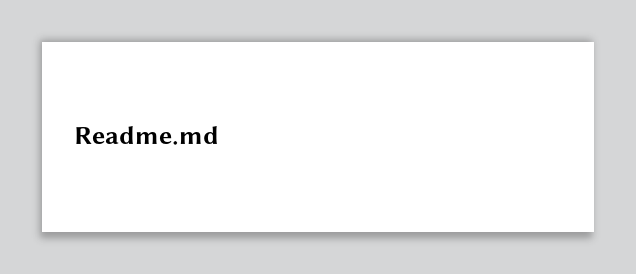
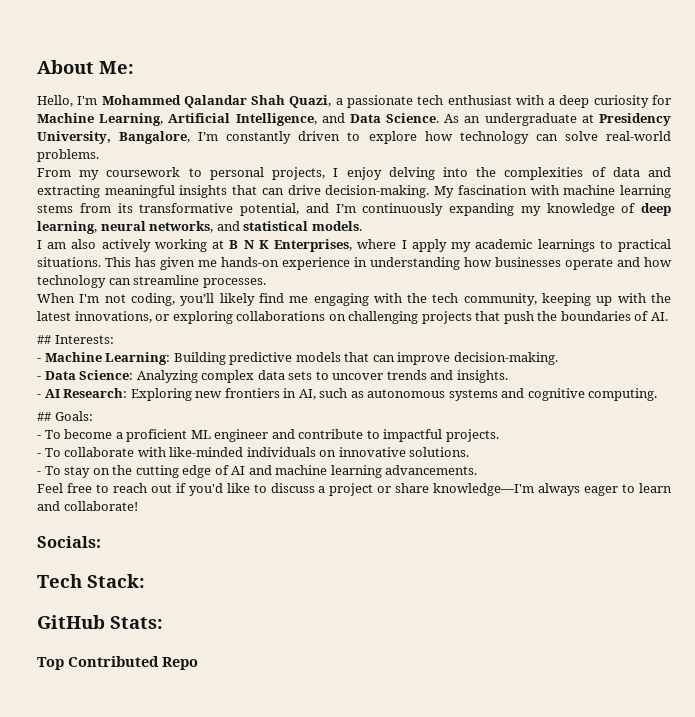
[74,126,219,145] Readme.md -> [37,60,134,74] [37,95,672,108] [37,113,671,126] [37,131,671,144] [37,149,99,162] [37,167,671,180] [37,185,672,198] [37,203,671,216] [37,221,362,234] [37,239,672,252] [37,257,672,270] [37,275,266,288] [37,293,671,306] [37,311,668,324] [37,335,114,344] [37,352,558,365] [37,370,508,383] [37,388,658,401] [37,411,93,421] [37,429,499,442] [37,447,470,457] [37,465,478,478] [37,483,673,496] [37,501,138,511] [37,536,101,548] [37,574,145,588] [37,615,163,629] [37,656,198,670] About Me: // Hello, I'm Mohammed Qalandar Shah Quazi, a passionate tech enthusiast with a deep curiosity for Machine Learning, Artificial Intelligence, and Data Science. As an undergraduate at Presidency University, Bangalore, I’m constantly driven to explore how technology can solve real-world problems. // From my coursework to personal projects, I enjoy delving into the complexities of data and extracting meaningful insights that can drive decision-making. My fascination with machine learning stems from its transformative potential, and I’m continuously expanding my knowledge of deep learning, neural networks, and statistical models. // I am also actively working at B N K Enterprises, where I apply my academic learnings to practical situations. This has given me hands-on experience in understanding how businesses operate and how technology can streamline processes. // When I'm not coding, you’ll likely find me engaging with the tech community, keeping up with the latest innovations, or exploring collaborations on challenging projects that push the boundaries of AI. // ## Interests: // - Machine Learning: Building predictive models that can improve decision-making. // - Data Science: Analyzing complex data sets to uncover trends and insights. // - AI Research: Exploring new frontiers in AI, such as autonomous systems and cognitive computing. // ## Goals: // - To become a proficient ML engineer and contribute to impactful projects. // - To collaborate with like-minded individuals on innovative solutions. // - To stay on the cutting edge of AI and machine learning advancements. // Feel free to reach out if you'd like to discuss a project or share knowledge—I'm always eager to learn and collaborate! // Socials: // Tech Stack: // GitHub Stats: // Top Contributed Repo

